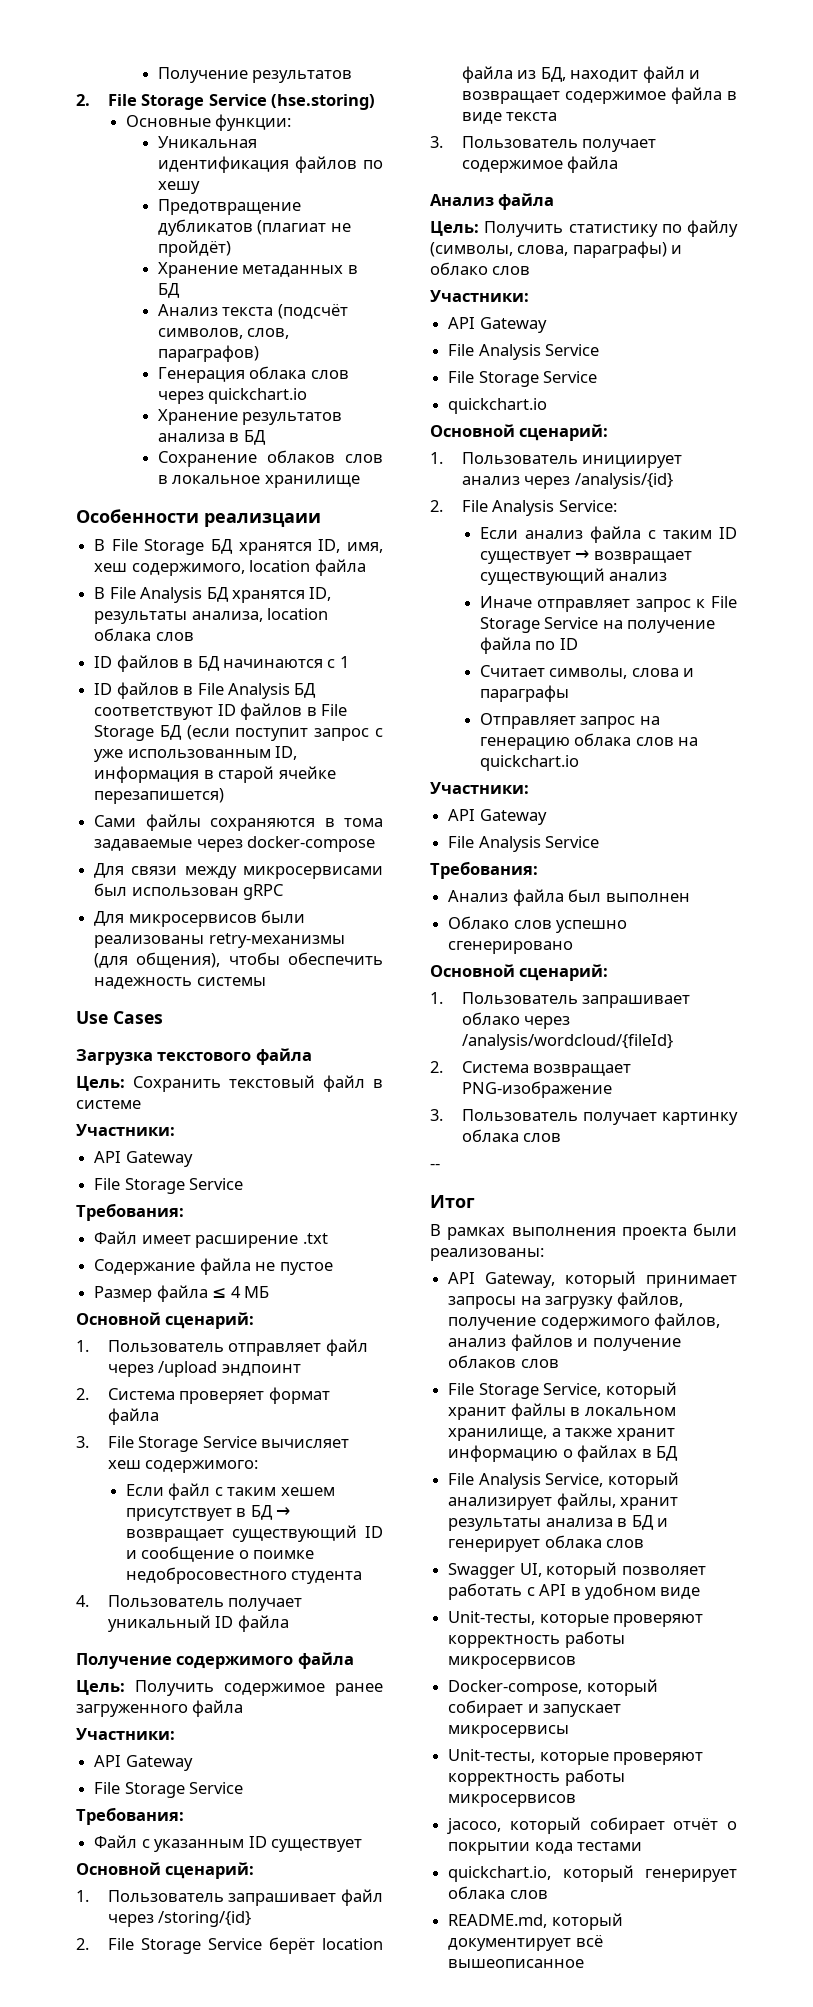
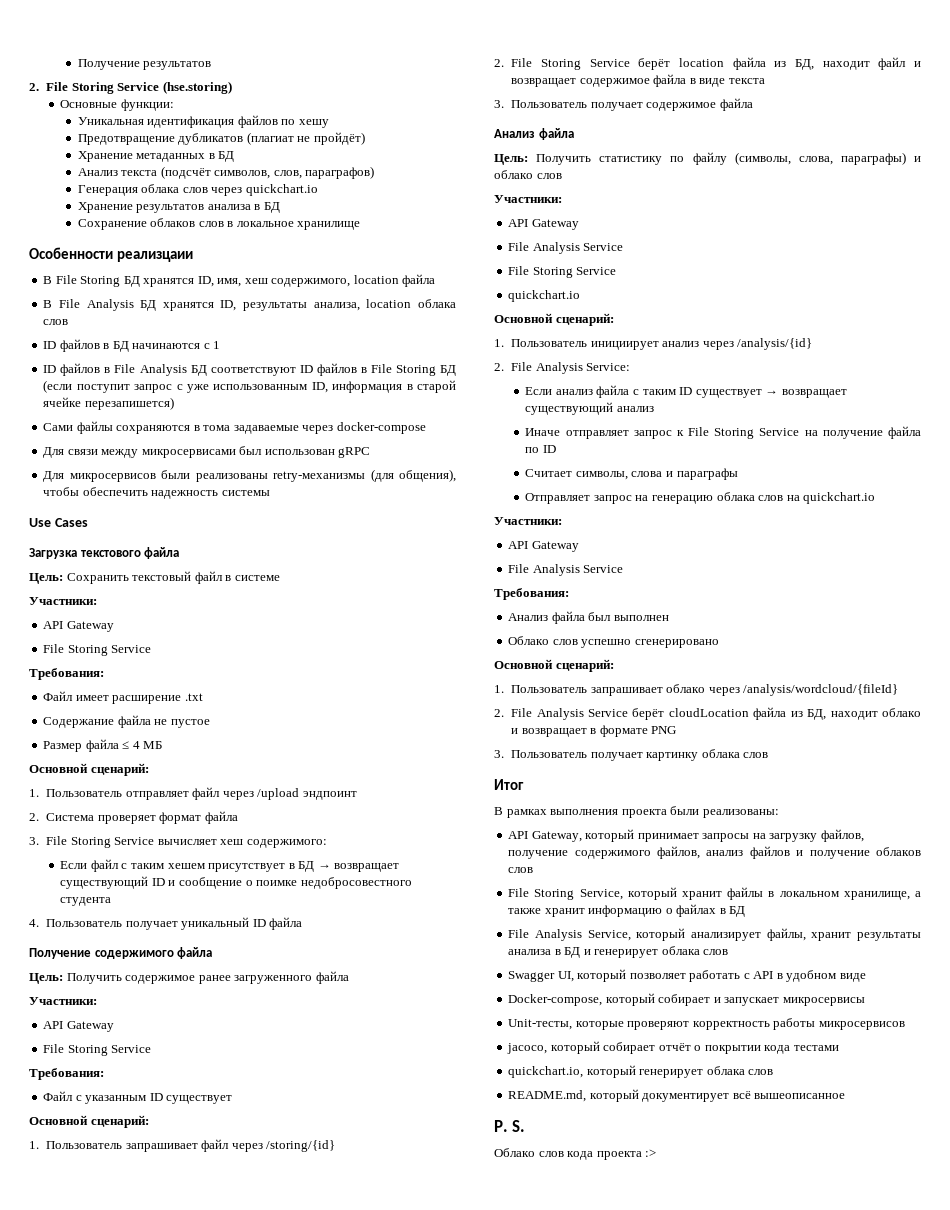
[141,94,205,110] Storage -> [71,82,114,94] Storing
[144,539,205,555] Storage -> [80,276,121,287] Storing
[94,725,155,741] Storage -> [395,365,436,376] Storing
[124,1178,185,1194] Storage -> [67,645,108,656] Storing
[138,1436,199,1452] Storage -> [70,837,111,848] Storing
[124,1782,185,1798] Storage -> [67,1045,108,1056] Storing
[140,1938,201,1954] Storage -> [540,59,581,70] Storing
[478,371,539,387] Storage -> [532,267,573,278] Storing
[479,617,540,633] Storage -> [714,428,755,439] Storing
[461,1061,632,1077] [461,1081,612,1098] Система возвращает PNG-изображение -> [511,707,921,720] [511,725,677,737] File Analysis Service берёт cloudLocation файла из БД, находит облако и возвращает в формате PNG
[430,1163,440,1169] // -- -> (769, 755) none
[478,1383,539,1399] Storage -> [534,889,575,900] Storing
[448,1611,704,1627] [448,1631,625,1648] [448,1656,577,1669] // Unit-тесты, которые проверяют корректность работы микросервисов -> (866, 977) none
(585, 1963) none -> [494,1120,526,1132] [494,1148,657,1160] // P. S. // Облако слов кода проекта :>

